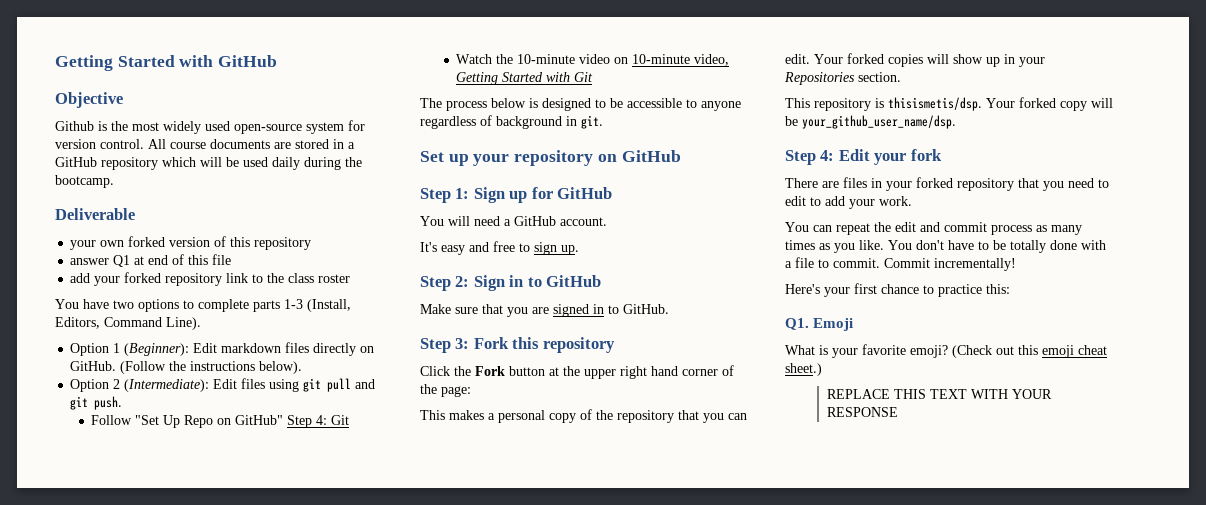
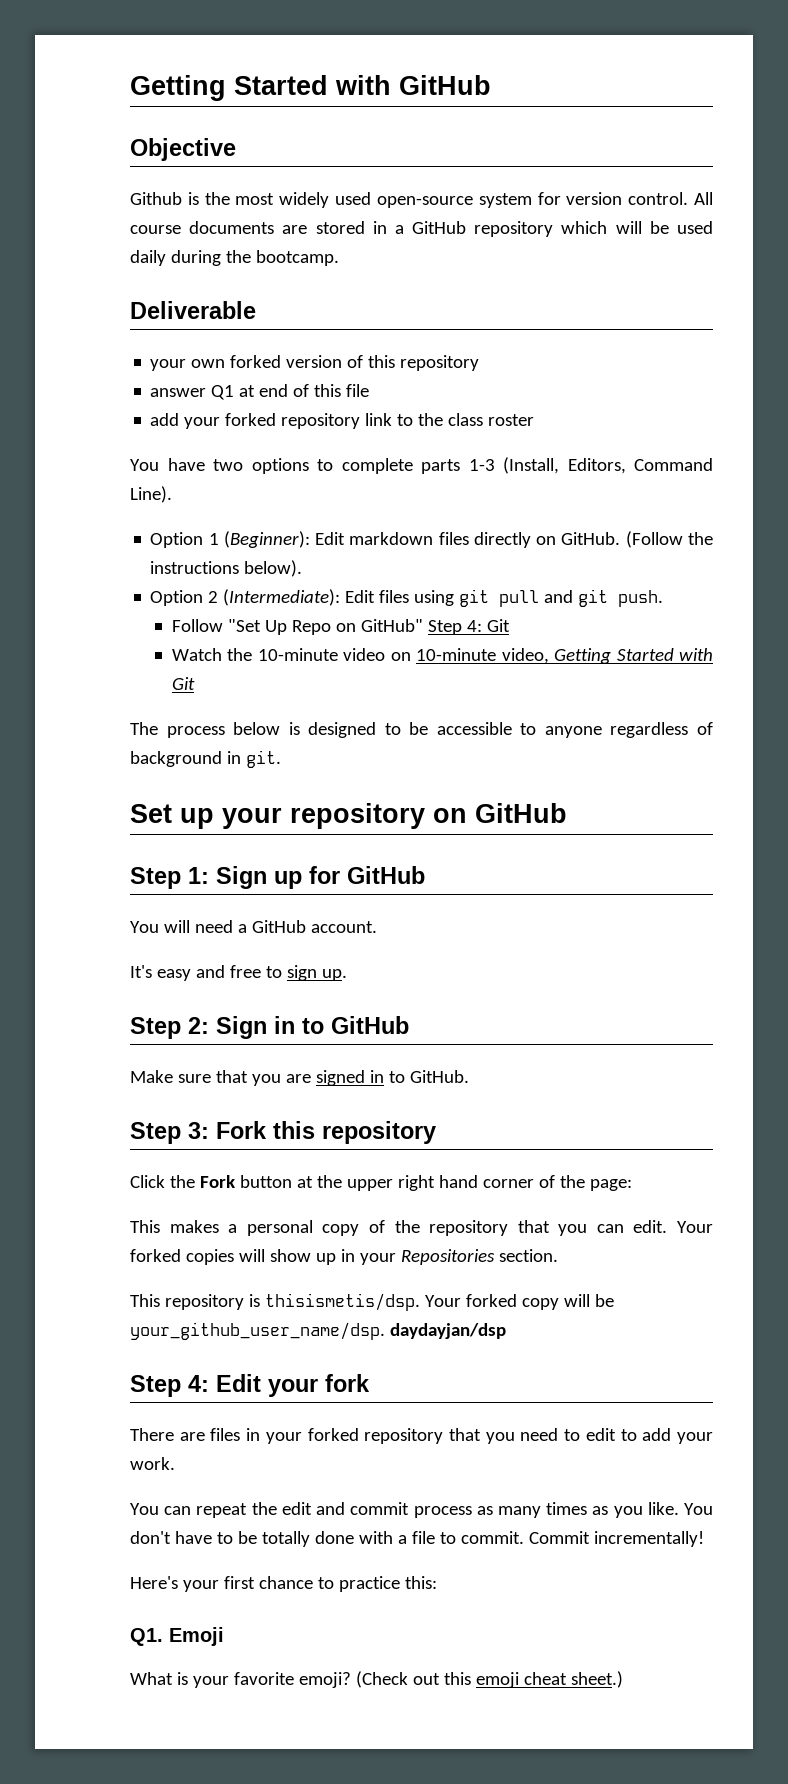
(956, 122) none -> [389,1323,506,1339] daydayjan/dsp
[826,389,1052,399] [826,407,898,417] // REPLACE THIS TEXT WITH YOUR RESPONSE -> (623, 1679) none

